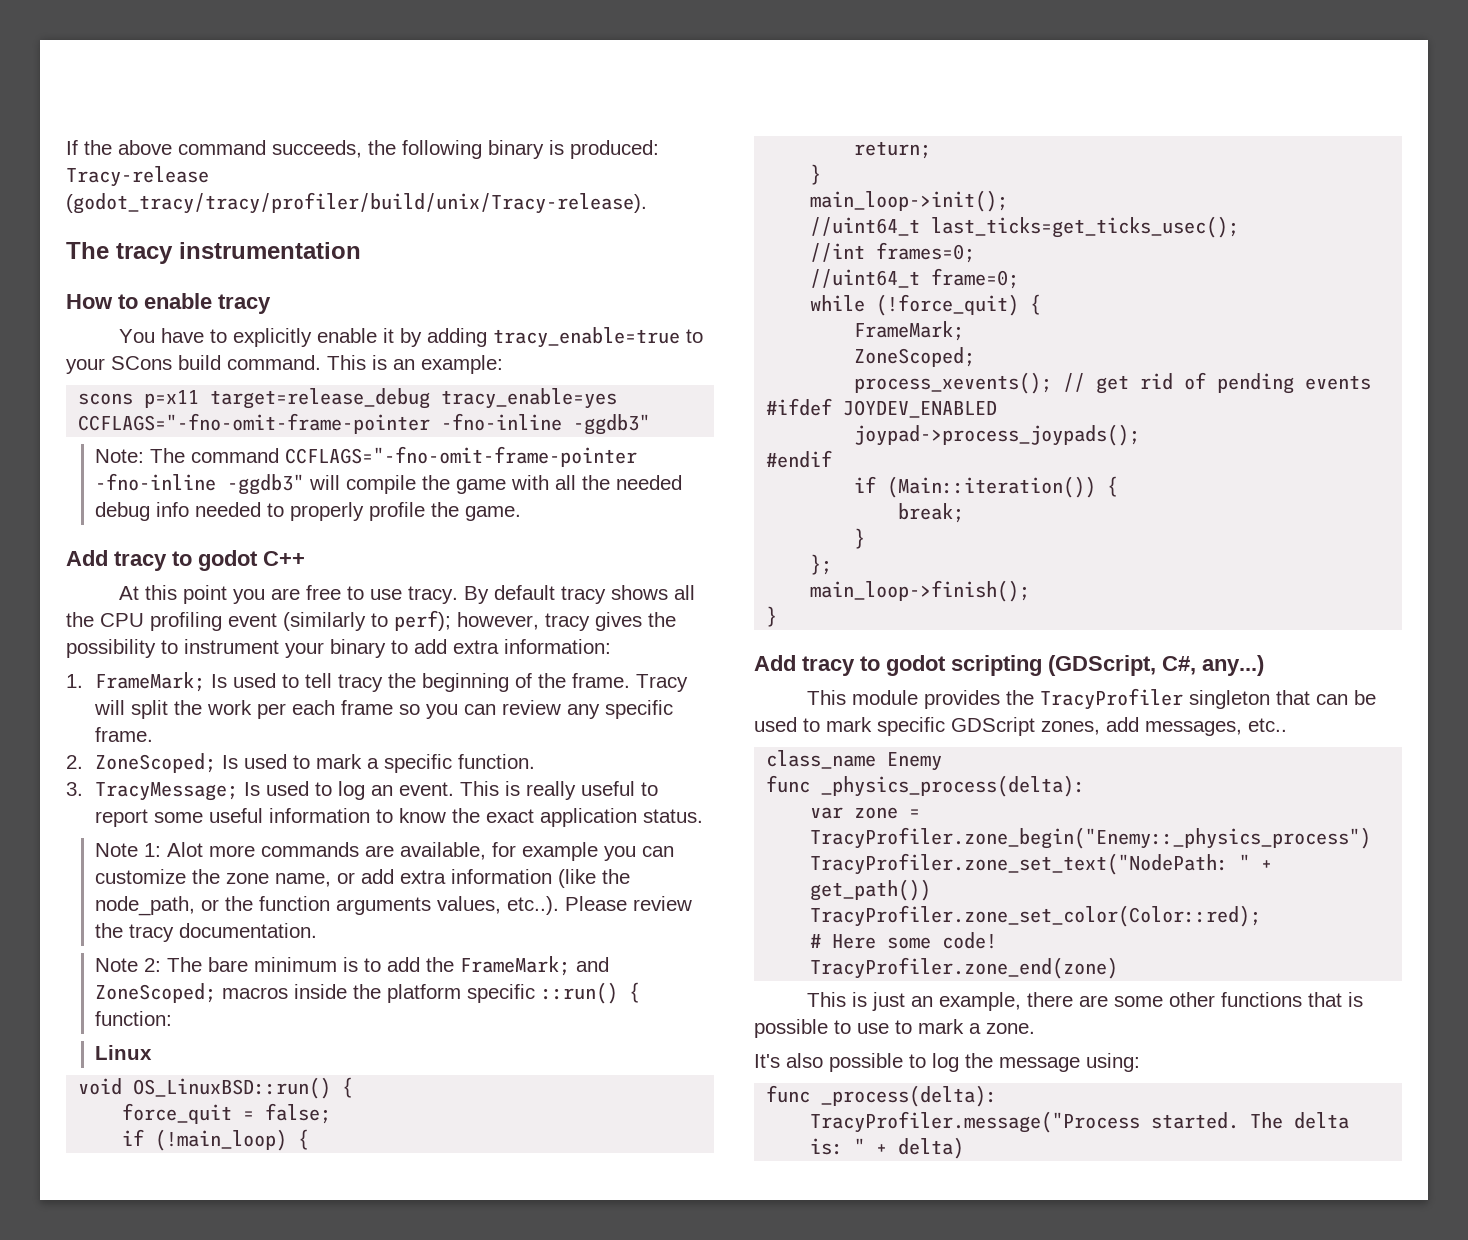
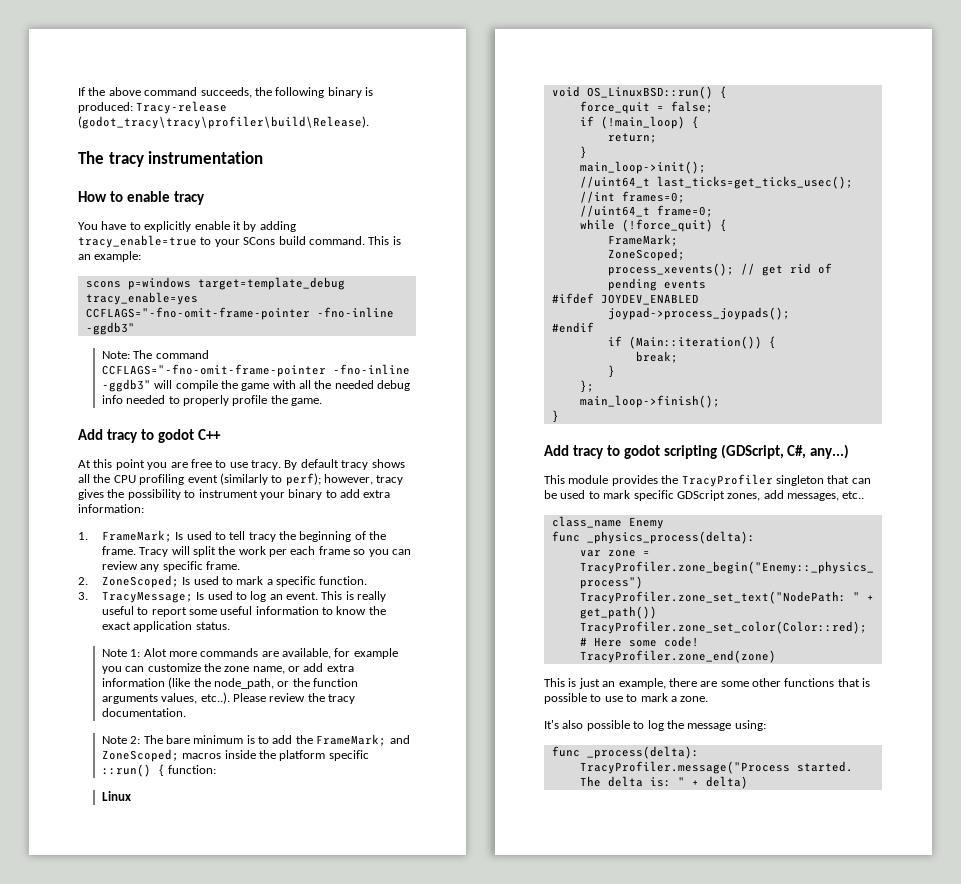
[66,192,647,214] (godot_tracy/tracy/profiler/build/unix/Tracy-release). -> [78,116,369,129] (godot_tracy\tracy\profiler\build\Release).
[144,388,431,409] p=x11 target=release_debug -> [127,277,345,290] p=windows target=template_debug

